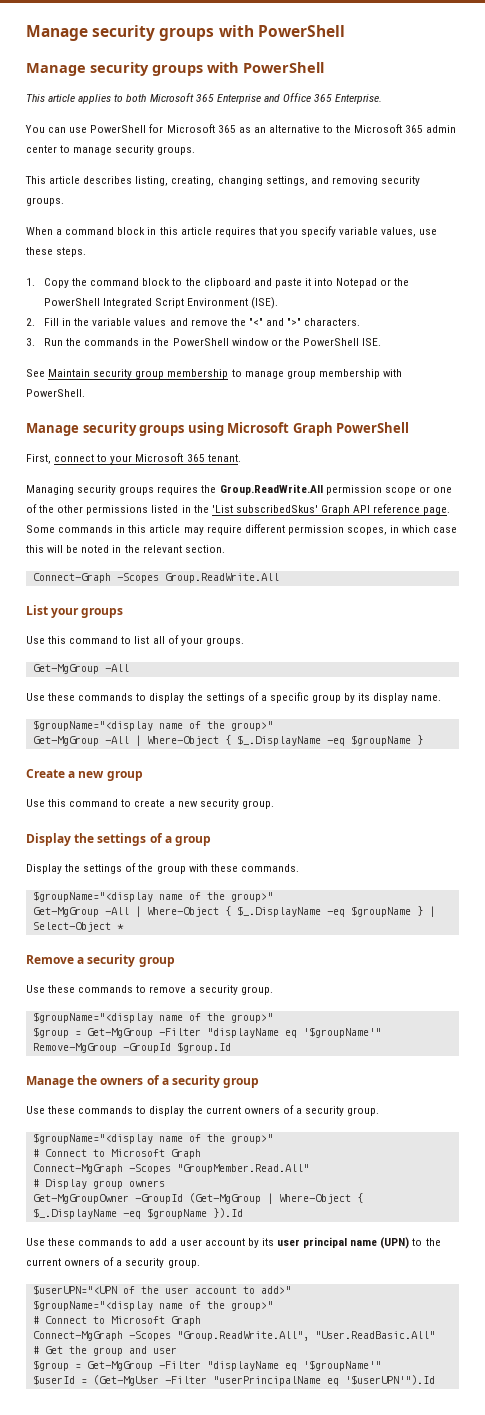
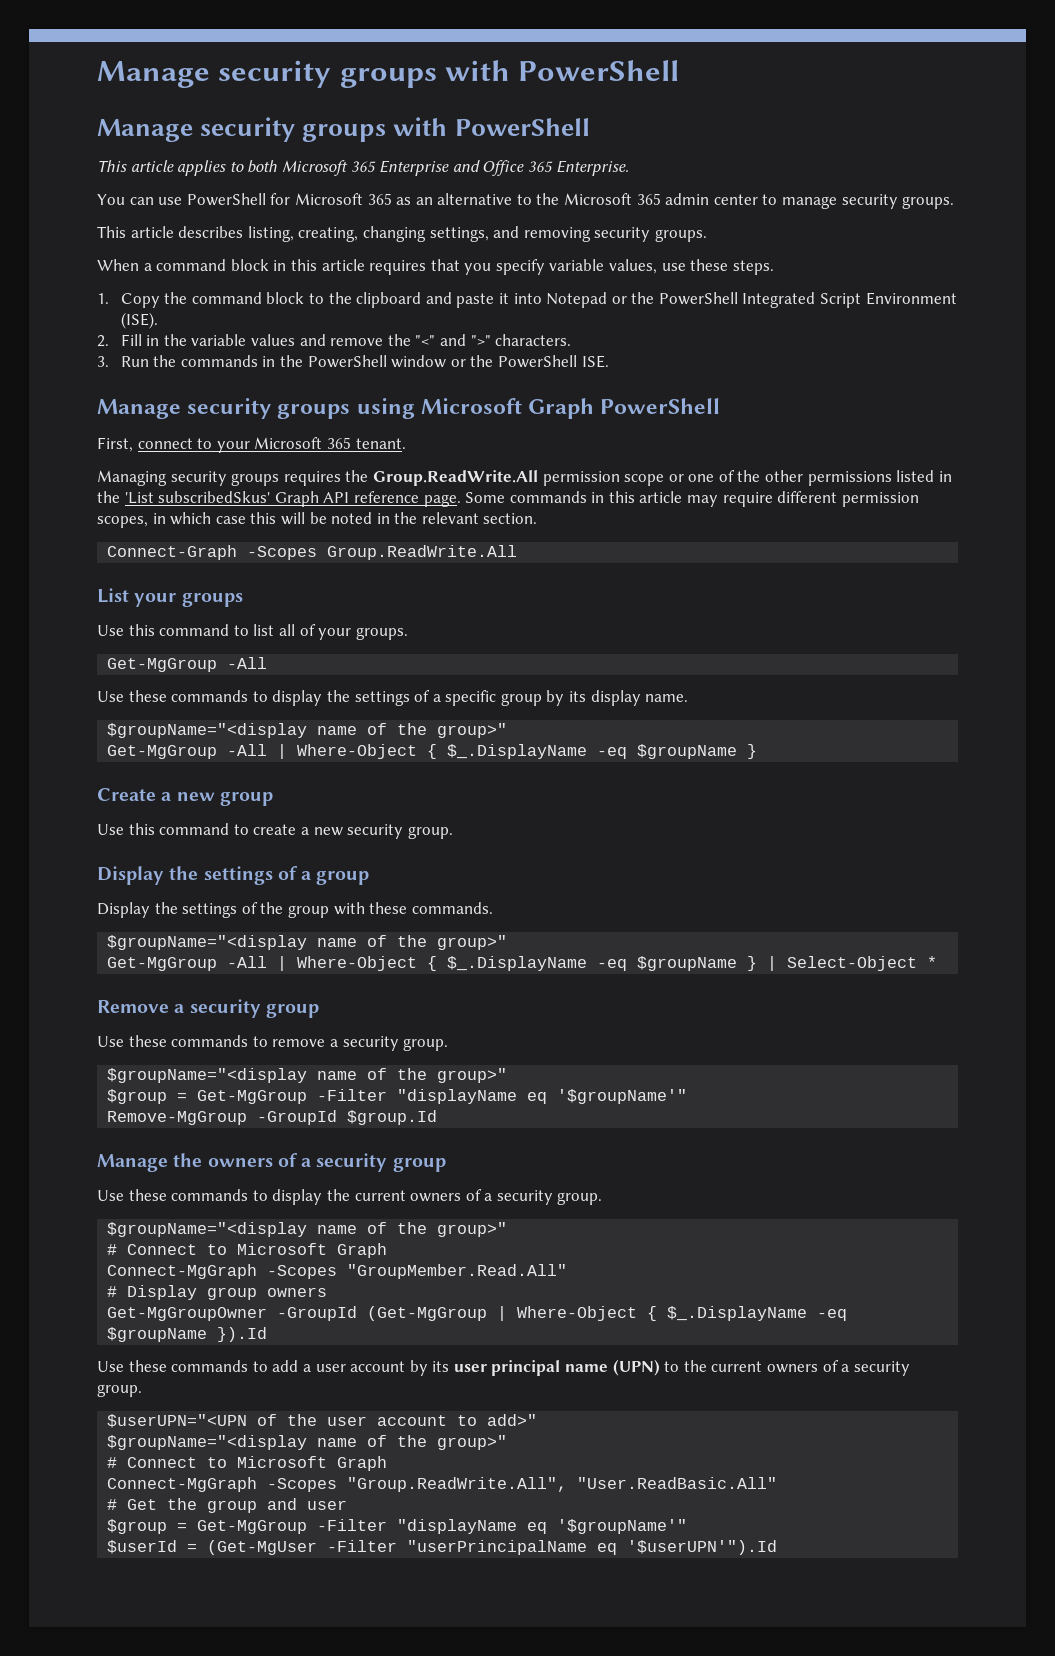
[26,369,402,379] [26,389,85,397] // See Maintain security group membership to manage group membership with PowerShell. -> (609, 361) none

